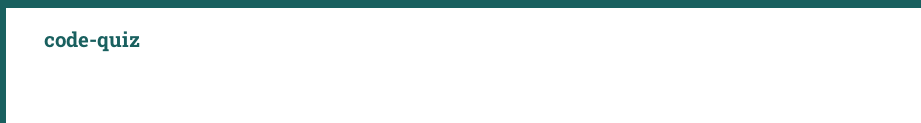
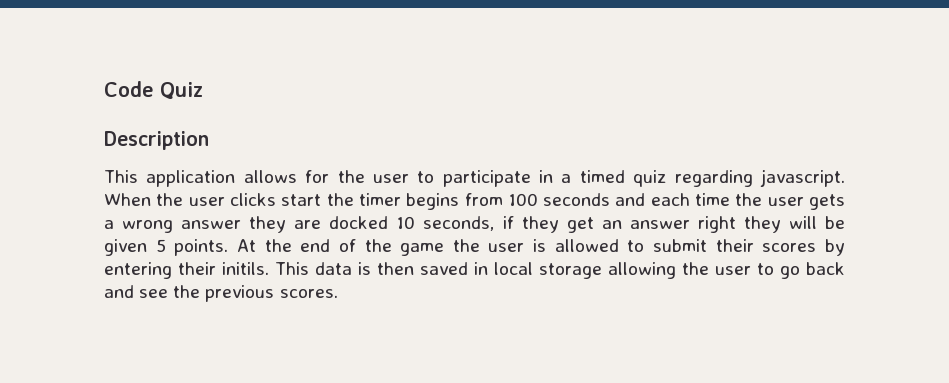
[44,31,140,52] code-quiz -> [104,81,203,100] [104,131,209,150] [104,169,845,187] [104,193,845,210] [104,216,845,233] [104,239,845,256] [104,262,845,279] [104,285,338,302] Code Quiz // Description // This application allows for the user to participate in a timed quiz regarding javascript. When the user clicks start the timer begins from 100 seconds and each time the user gets a wrong answer they are docked 10 seconds, if they get an answer right they will be given 5 points. At the end of the game the user is allowed to submit their scores by entering their initils. This data is then saved in local storage allowing the user to go back and see the previous scores.

